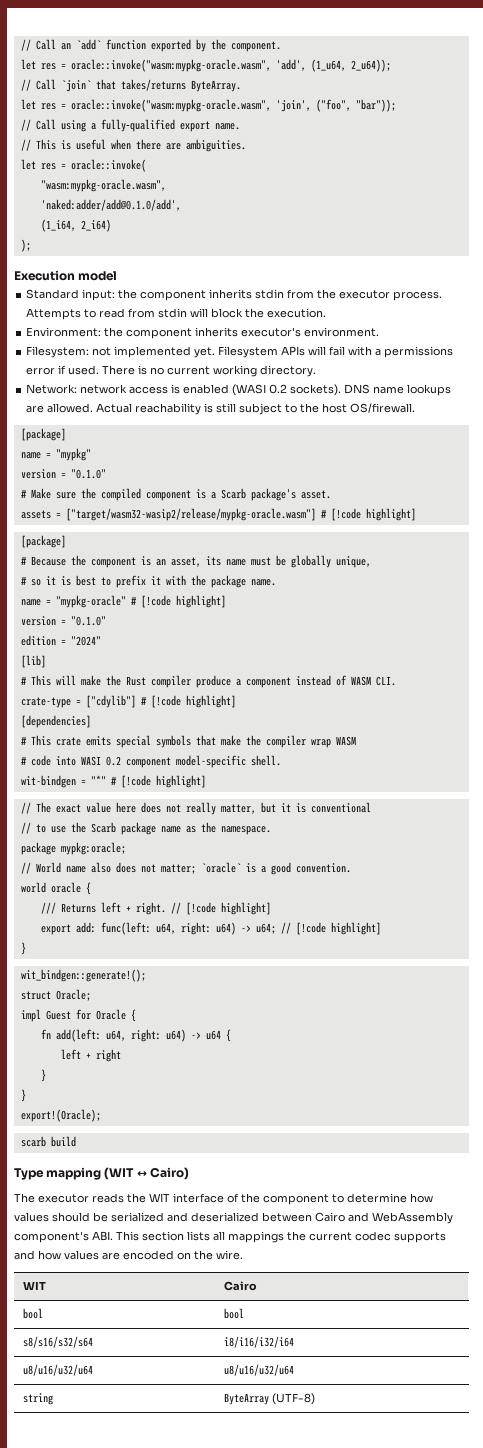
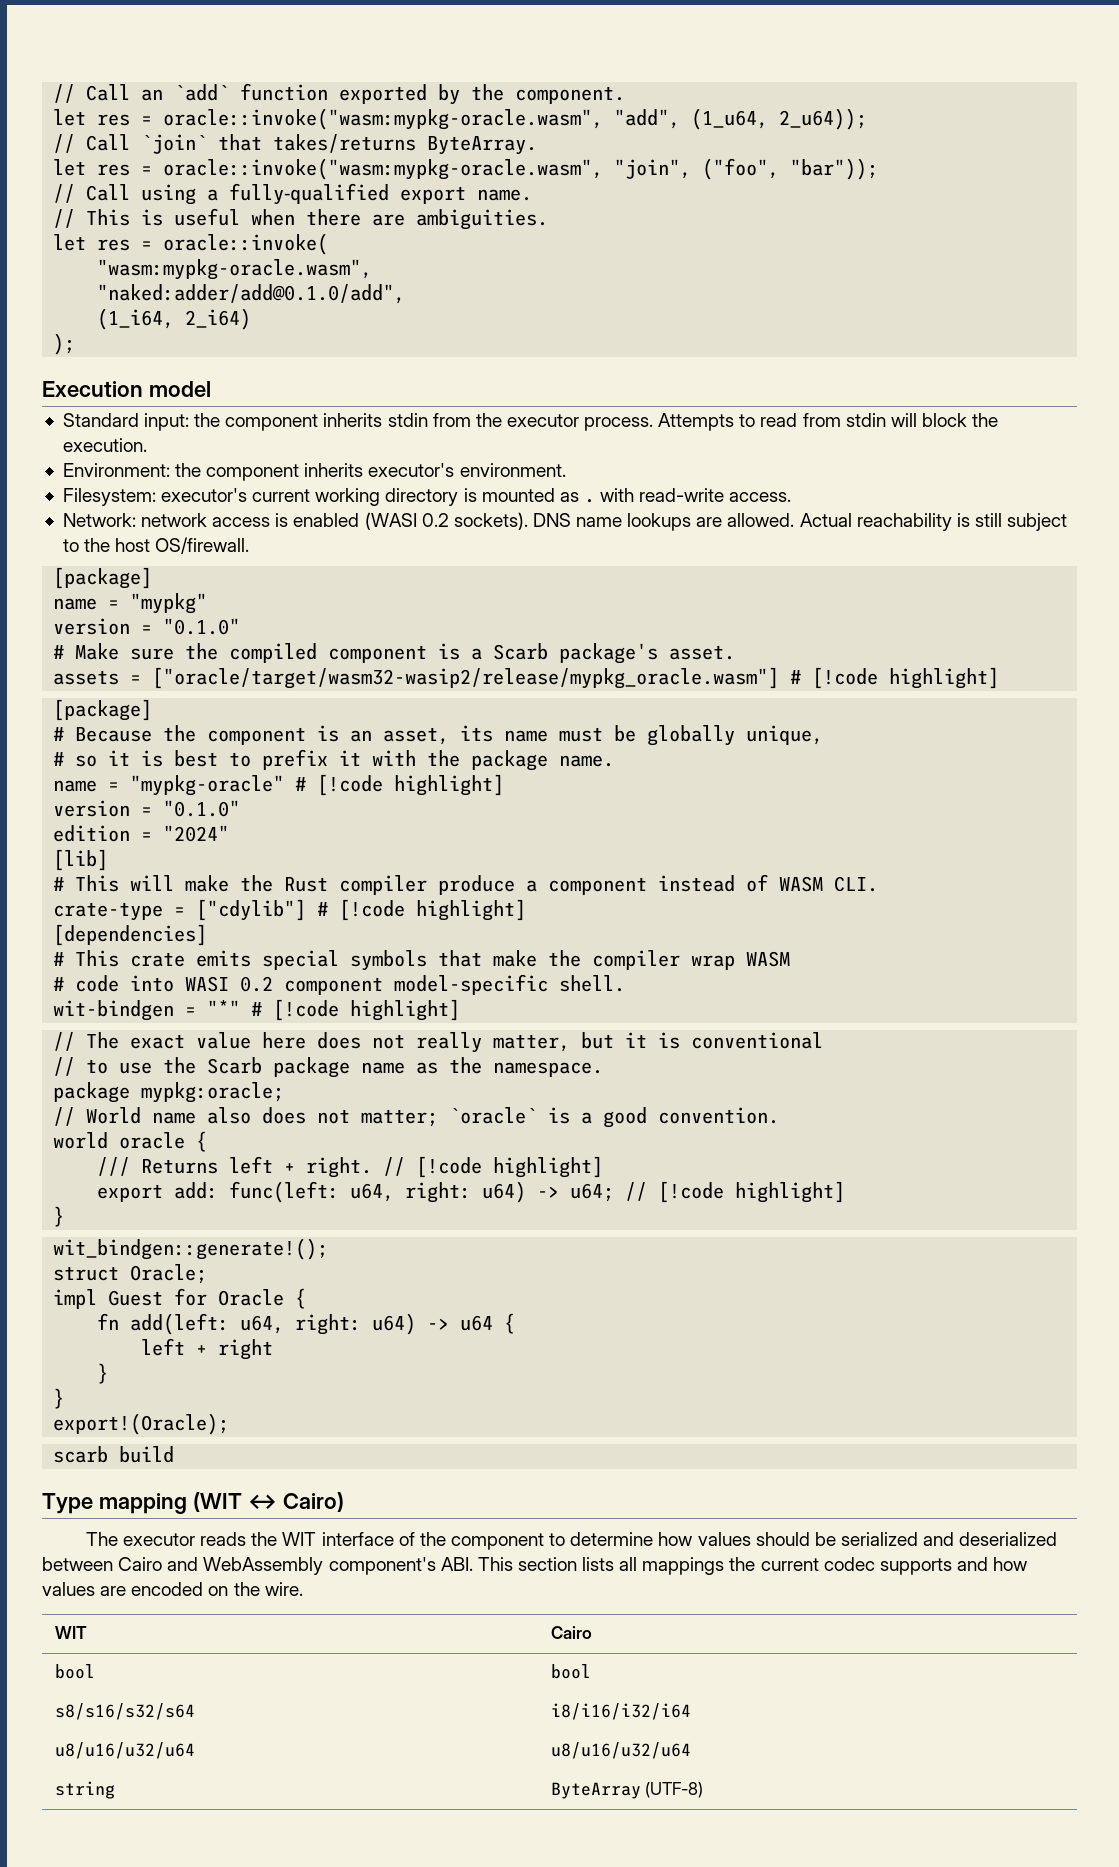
[275,59,306,71] 'add', -> [614,109,681,129] "add",
[275,100,311,112] 'join', -> [614,159,692,179] "join",
[40,199,181,211] 'naked:adder/add@0.1.0/add', -> [97,284,406,304] "naked:adder/add@0.1.0/add",
[92,346,454,358] [26,365,317,377] not implemented yet. Filesystem APIs will fail with a permissions error if used. There is no current working directory. -> [161,488,792,506] executor's current working directory is mounted as . with read-write access.
[65,508,316,521] ["target/wasm32-wasip2/release/mypkg-oracle.wasm"] -> [152,667,780,689] ["oracle/target/wasm32-wasip2/release/mypkg_oracle.wasm"]

